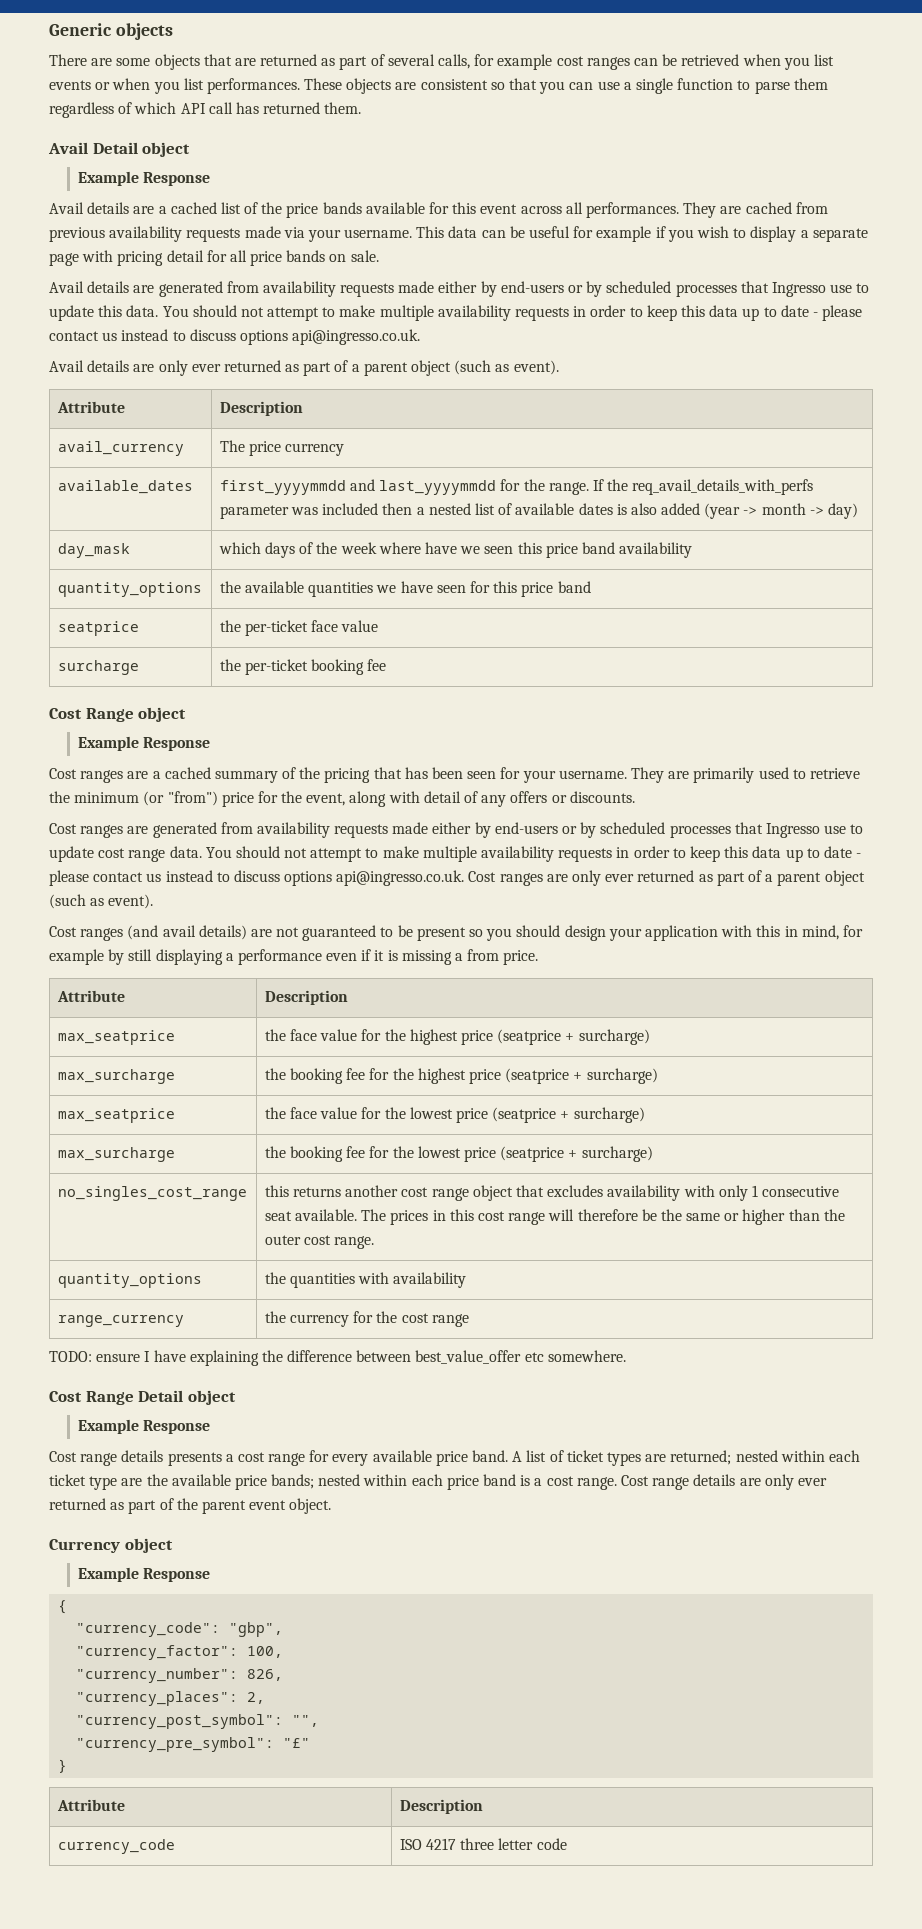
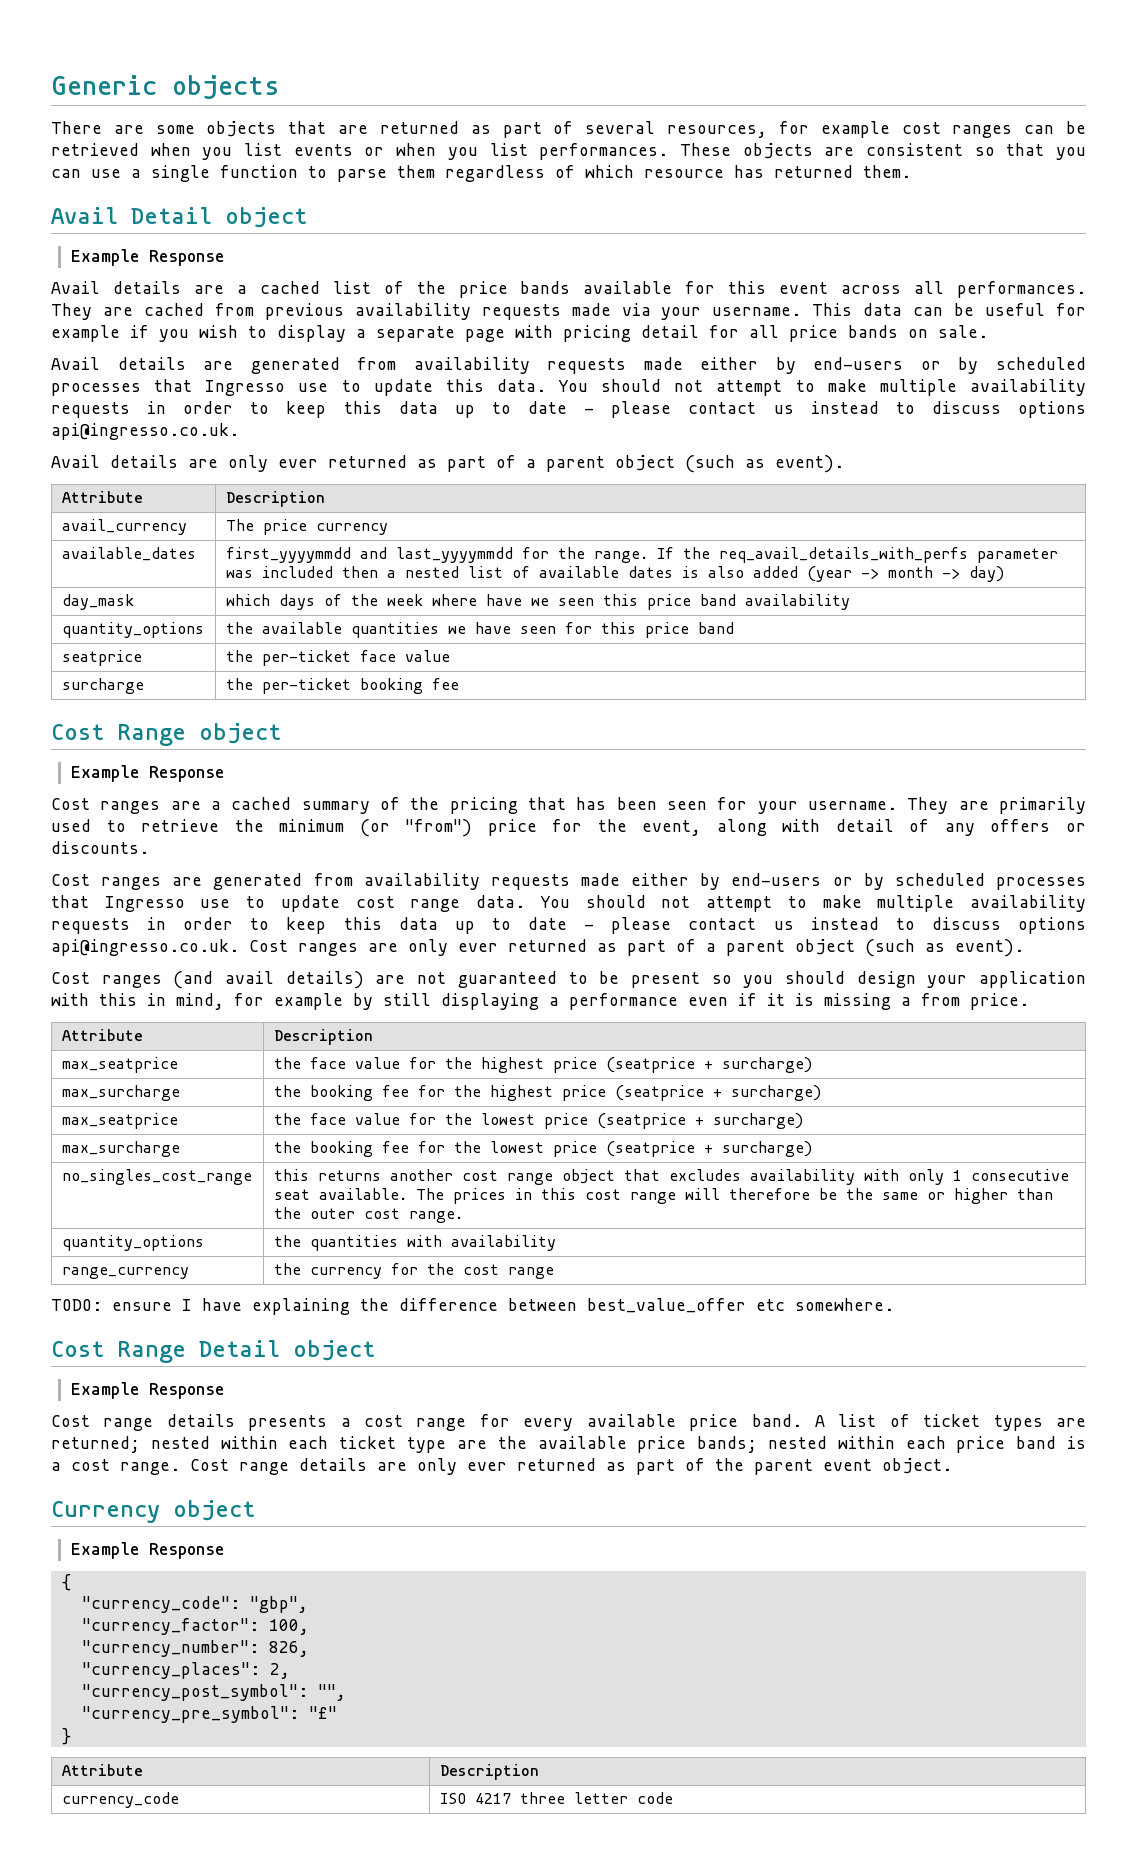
[438,54,471,69] calls, -> [667,125,768,138] resources,
[180,102,233,114] API call -> [644,169,724,178] resource

